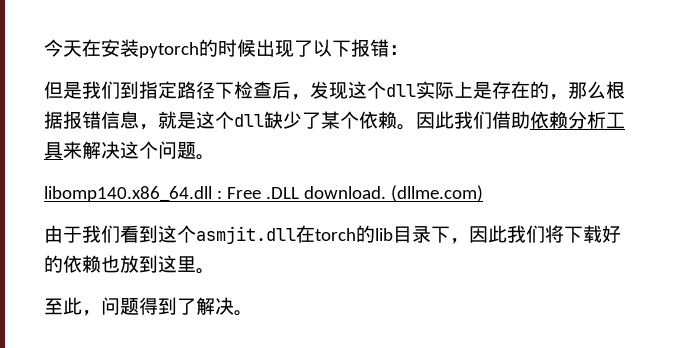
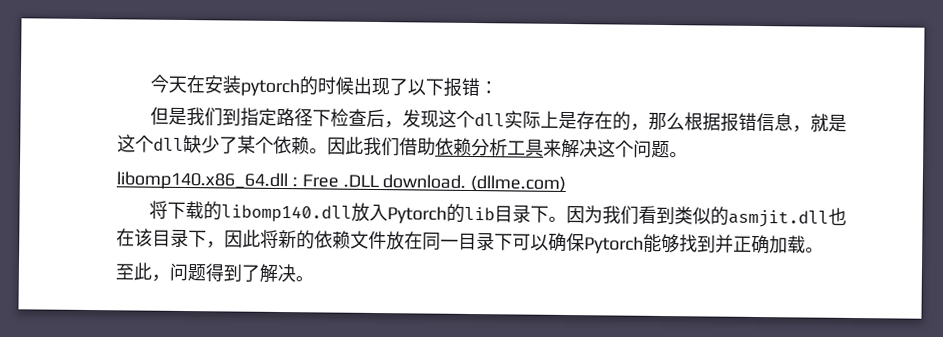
[44,225,621,244] [44,255,196,273] 由于我们看到这个asmjit.dll在torch的lib目录下，因此我们将下载好的依赖也放到这里 -> [148,200,847,228] [116,228,806,255] 将下载的libomp140.dll放入Pytorch的lib目录下。因为我们看到类似的asmjit.dll也在该目录下，因此将新的依赖文件放在同一目录下可以确保Pytorch能够找到并正确加载

